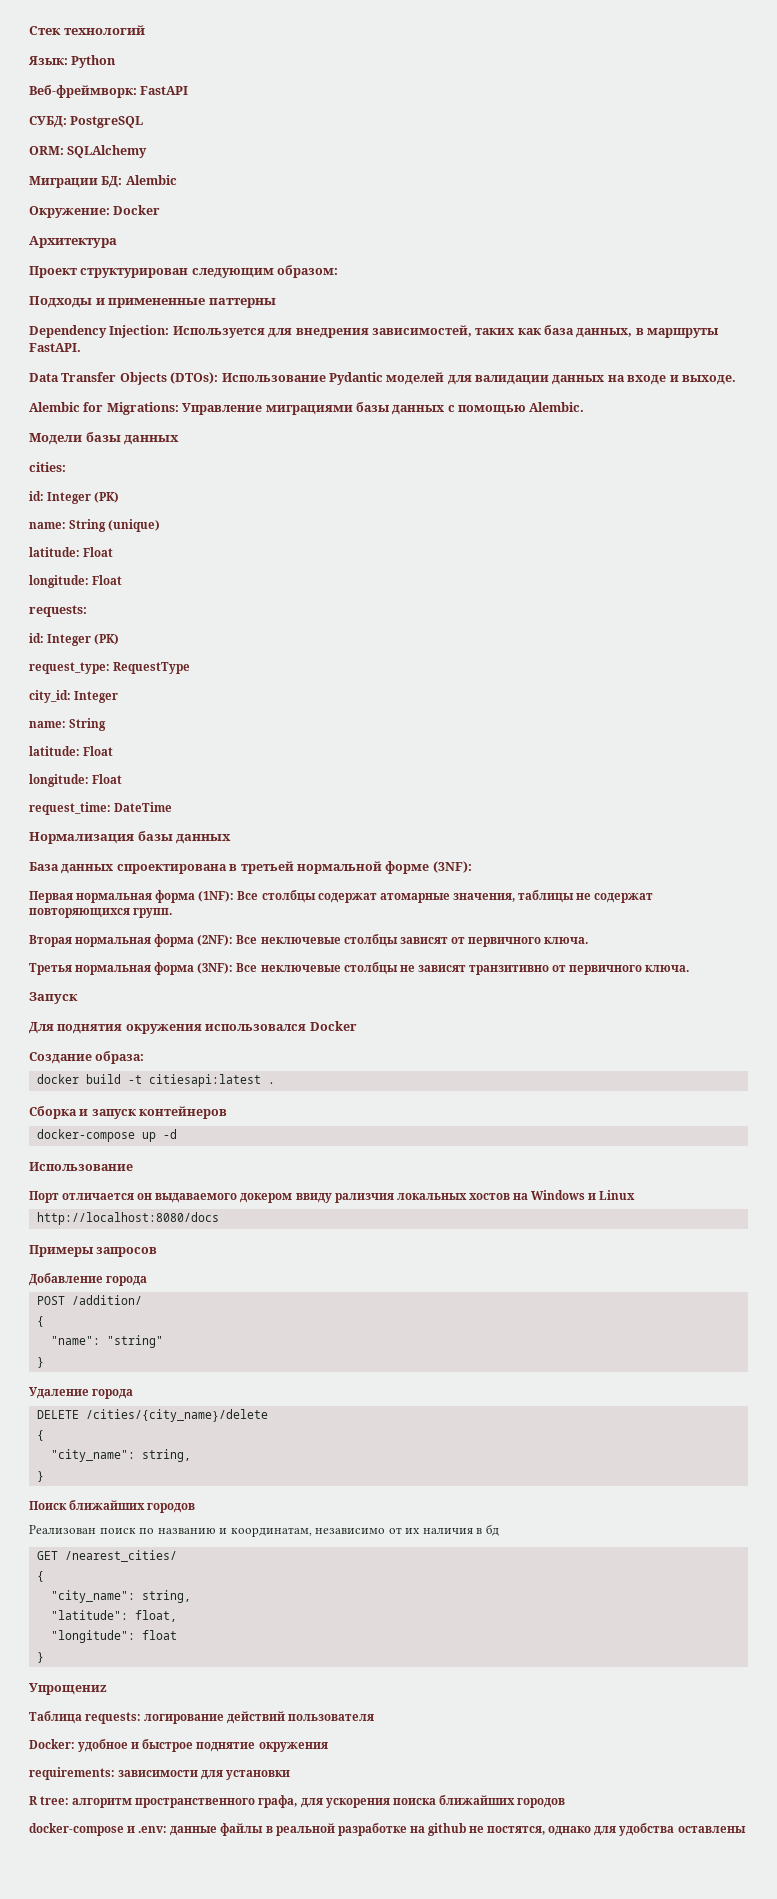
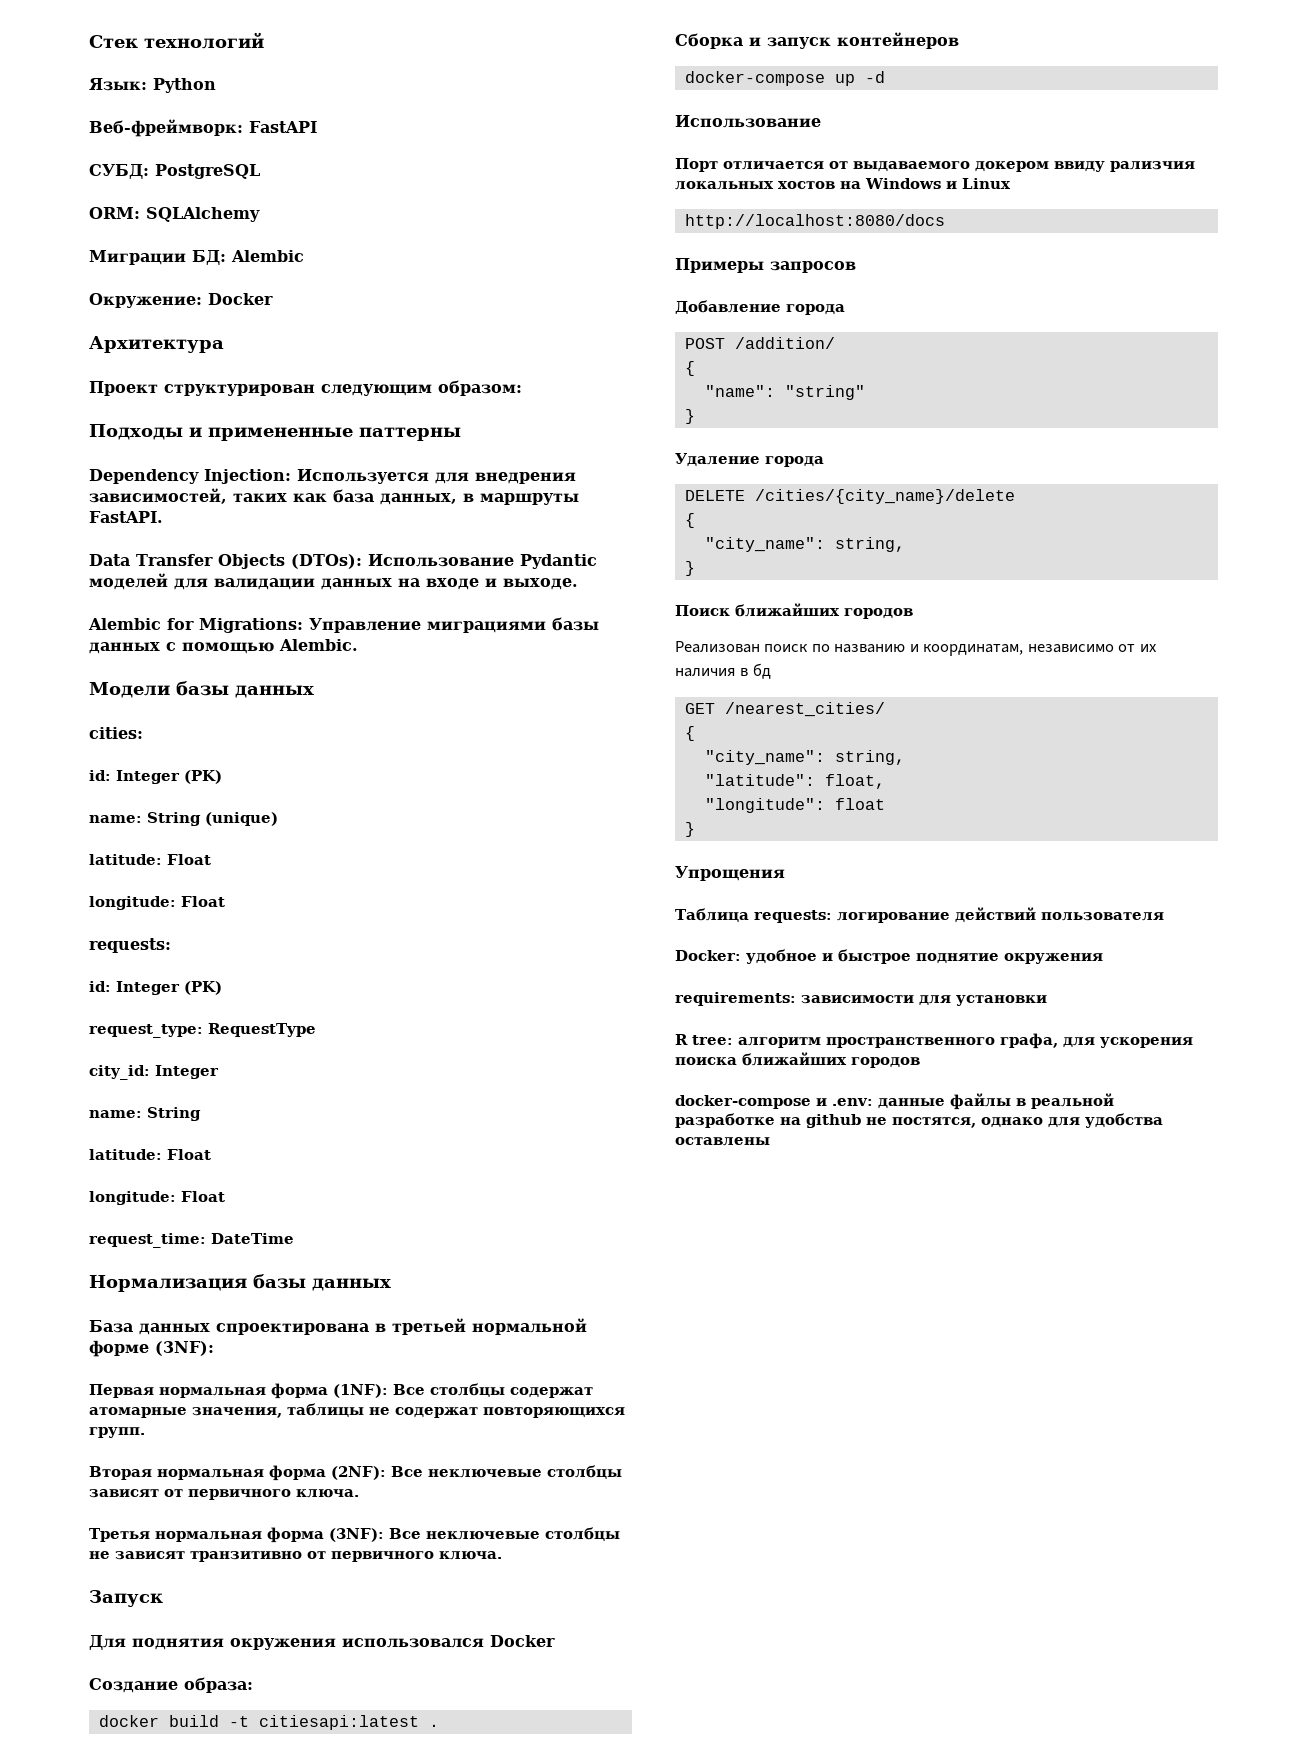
[137,1193,153,1200] он -> [829,161,848,169] от
[29,1683,107,1695] Упрощениz -> [675,866,785,881] Упрощения

